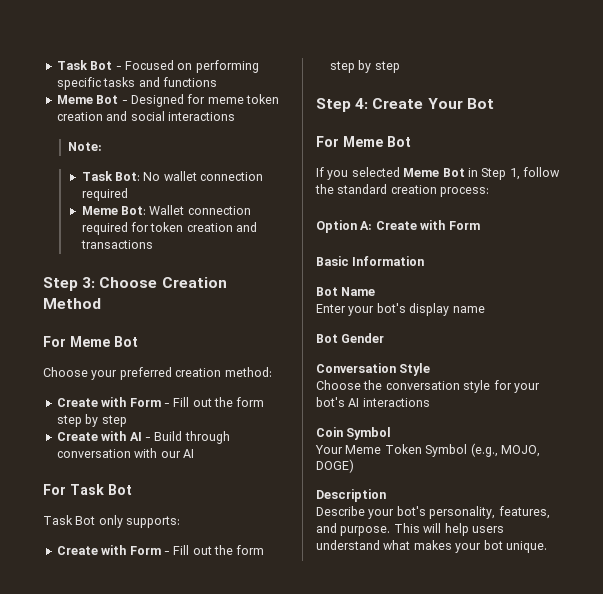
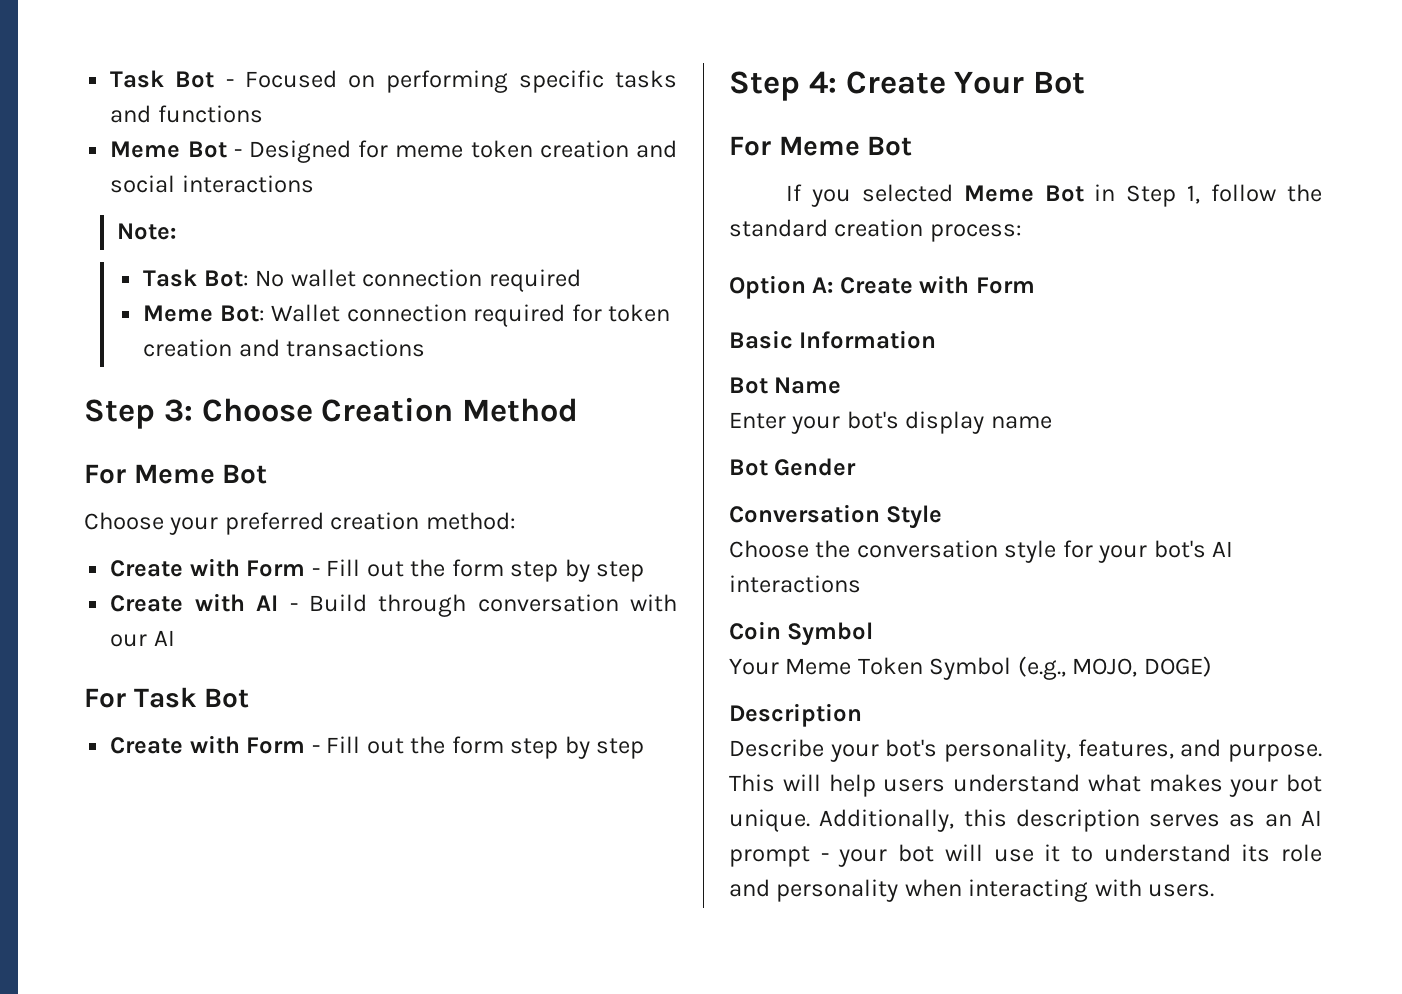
[43,515,181,528] // Task Bot only supports: -> (250, 698) none
(547, 547) none -> [819,809,1322,832] [729,844,1322,867] [729,879,1215,902] Additionally, this description serves as an AI prompt - your bot will use it to understand its role and personality when interacting with users.

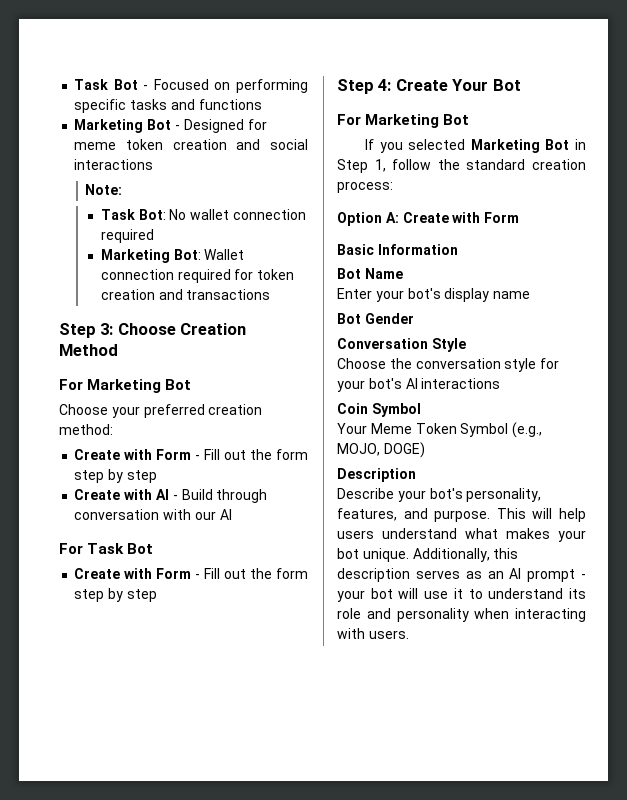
[110,141,181,158] Meme -> [74,119,144,133] Marketing
[143,305,214,322] Meme -> [100,249,170,263] Marketing
[133,464,215,484] Meme -> [87,379,162,393] Marketing
[778,136,860,156] Meme -> [365,114,440,128] Marketing
[963,185,1034,202] Meme -> [470,139,540,153] Marketing

